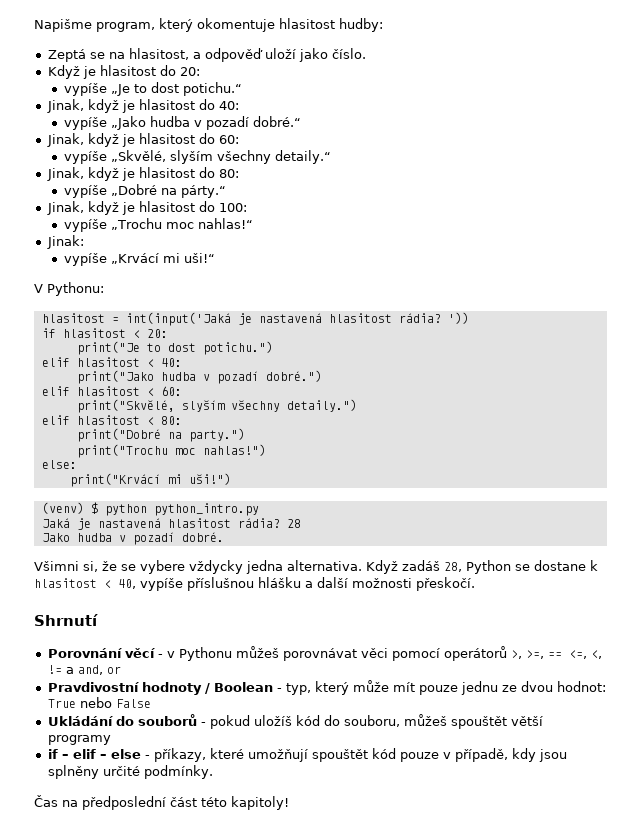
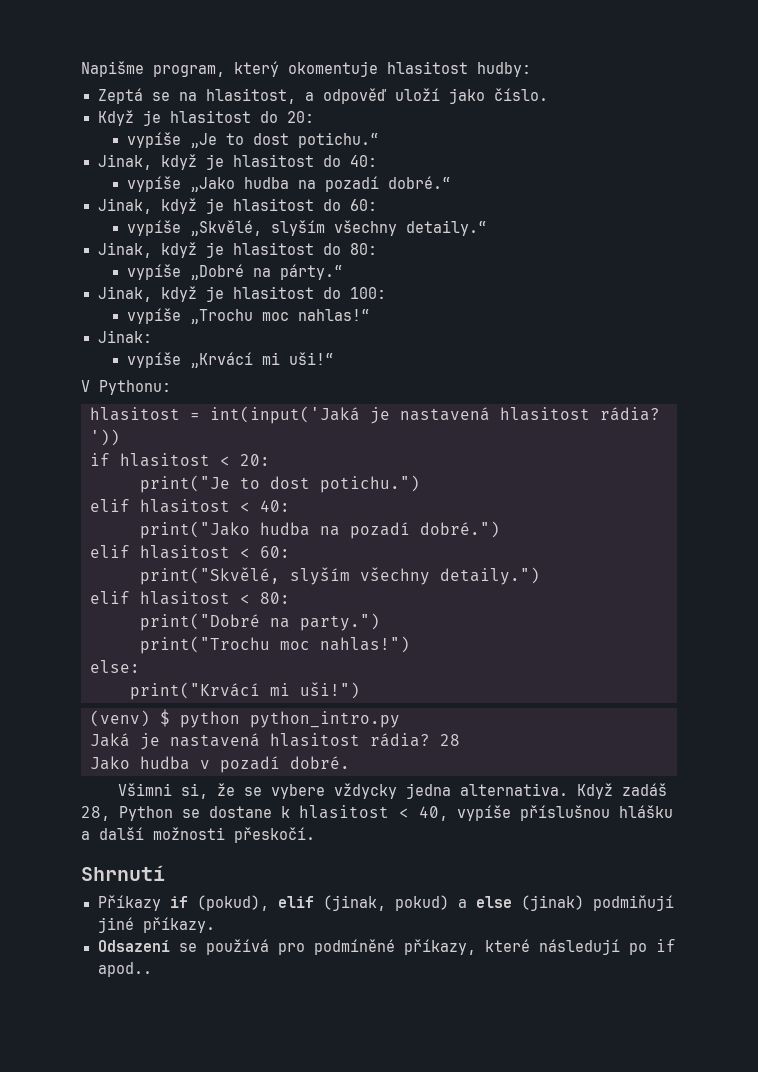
[193,120,202,127] v -> [297,180,316,189] na
[202,374,210,381] v -> [320,526,340,536] na
[47,646,602,661] [47,665,121,675] [47,680,606,695] [47,697,151,708] [47,714,543,729] [47,735,111,745] [47,748,567,762] [47,765,213,779] [34,795,289,810] Porovnání věcí - v Pythonu můžeš porovnávat věci pomocí operátorů >, >=, == <=, <, != a and, or // Pravdivostní hodnoty / Boolean - typ, který může mít pouze jednu ze dvou hodnot: True nebo False // Ukládání do souborů - pokud uložíš kód do souboru, můžeš spouštět větší programy // if – elif – else - příkazy, které umožňují spouštět kód pouze v případě, kdy jsou splněny určité podmínky. // Čas na předposlední část této kapitoly! -> [97,895,674,911] [97,917,215,933] [97,939,676,955] [97,962,152,977] Příkazy if (pokud), elif (jinak, pokud) a else (jinak) podmiňují jiné příkazy. // Odsazení se používá pro podmíněné příkazy, které následují po if apod..

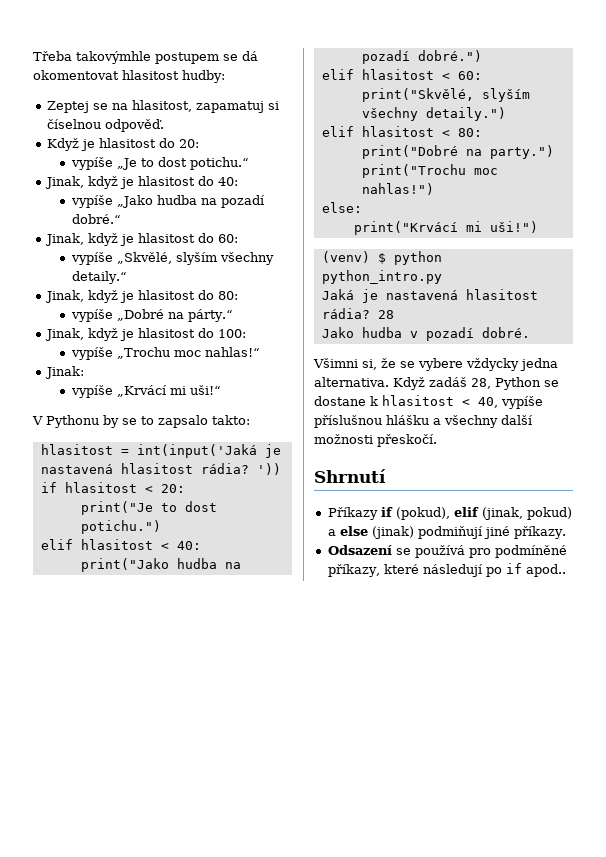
[81,61,378,77] Napišme program, který okomentuje -> [33,51,258,64] [33,70,119,80] Třeba takovýmhle postupem se dá okomentovat
[97,88,143,104] Zeptá -> [46,101,89,113] Zeptej
[304,88,548,104] a odpověď uloží jako číslo. -> [195,101,279,113] [46,119,164,132] zapamatuj si číselnou odpověď.
[99,380,171,395] Pythonu: -> [46,415,250,428] Pythonu by se to zapsalo takto:
(90, 835) none -> [444,415,498,428] všechny

